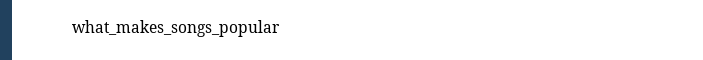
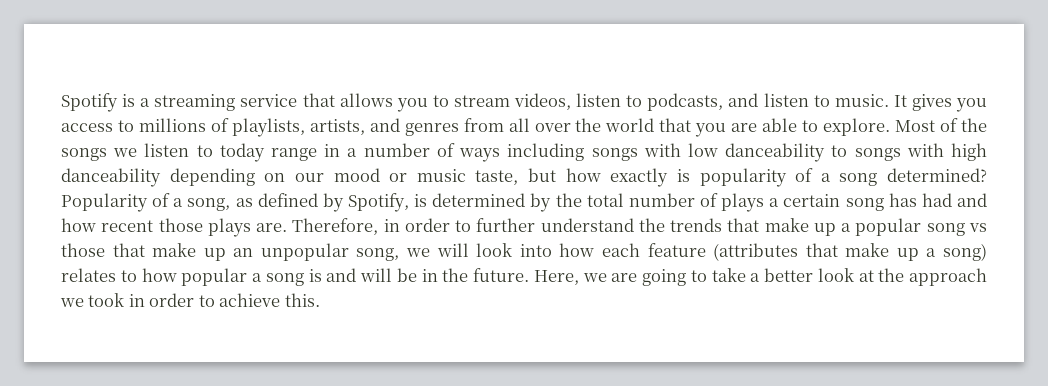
[72,20,280,37] what_makes_songs_popular -> [61,93,988,112] [61,118,988,137] [61,143,988,162] [61,168,987,187] [61,193,987,212] [61,218,988,237] [61,243,987,261] [61,268,987,286] [60,293,320,307] Spotify is a streaming service that allows you to stream videos, listen to podcasts, and listen to music. It gives you access to millions of playlists, artists, and genres from all over the world that you are able to explore. Most of the songs we listen to today range in a number of ways including songs with low danceability to songs with high danceability depending on our mood or music taste, but how exactly is popularity of a song determined? Popularity of a song, as defined by Spotify, is determined by the total number of plays a certain song has had and how recent those plays are. Therefore, in order to further understand the trends that make up a popular song vs those that make up an unpopular song, we will look into how each feature (attributes that make up a song) relates to how popular a song is and will be in the future. Here, we are going to take a better look at the approach we took in order to achieve this.

